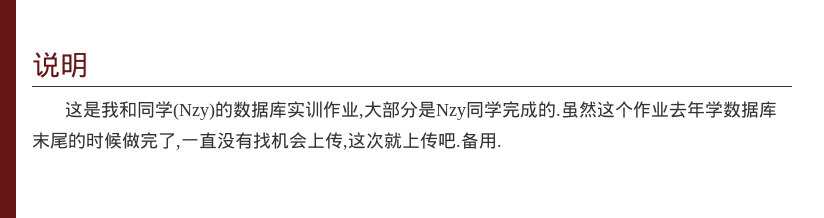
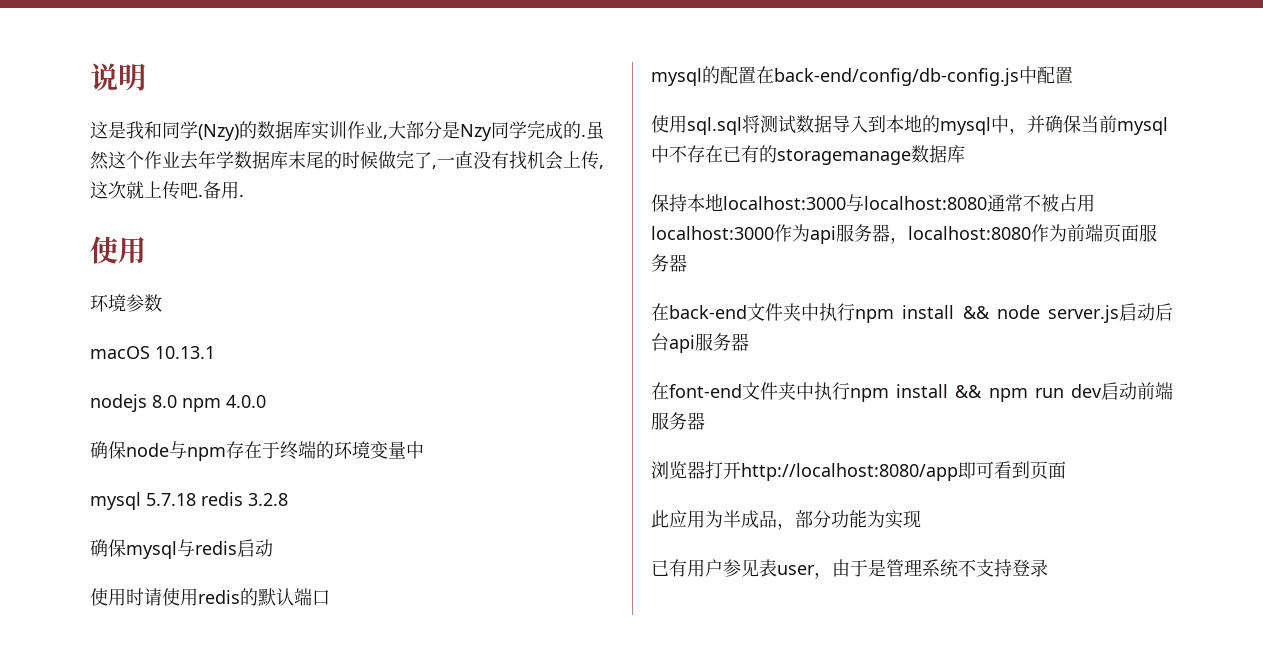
(502, 145) none -> [90,236,146,264] [90,294,162,312] [90,346,215,359] [90,394,266,412] [90,441,424,461] [90,492,288,510] [90,539,273,559] [90,588,330,606] [651,66,1073,86] [651,115,1168,135] [651,145,965,165] [651,194,1095,212] [651,224,1157,244] [651,254,687,272] [651,303,1173,323] [651,333,749,353] [651,382,1173,402] [651,412,705,430] [651,461,1066,481] [651,510,921,530] [651,559,1048,579] // 使用 // 环境参数 // macOS 10.13.1 // nodejs 8.0 npm 4.0.0 // 确保node与npm存在于终端的环境变量中 // mysql 5.7.18 redis 3.2.8 // 确保mysql与redis启动 // 使用时请使用redis的默认端口 // mysql的配置在back-end/config/db-config.js中配置 // 使用sql.sql将测试数据导入到本地的mysql中，并确保当前mysql中不存在已有的storagemanage数据库 // 保持本地localhost:3000与localhost:8080通常不被占用localhost:3000作为api服务器，localhost:8080作为前端页面服务器 // 在back-end文件夹中执行npm install && node server.js启动后台api服务器 // 在font-end文件夹中执行npm install && npm run dev启动前端服务器 // 浏览器打开http://localhost:8080/app即可看到页面 // 此应用为半成品，部分功能为实现 // 已有用户参见表user，由于是管理系统不支持登录

